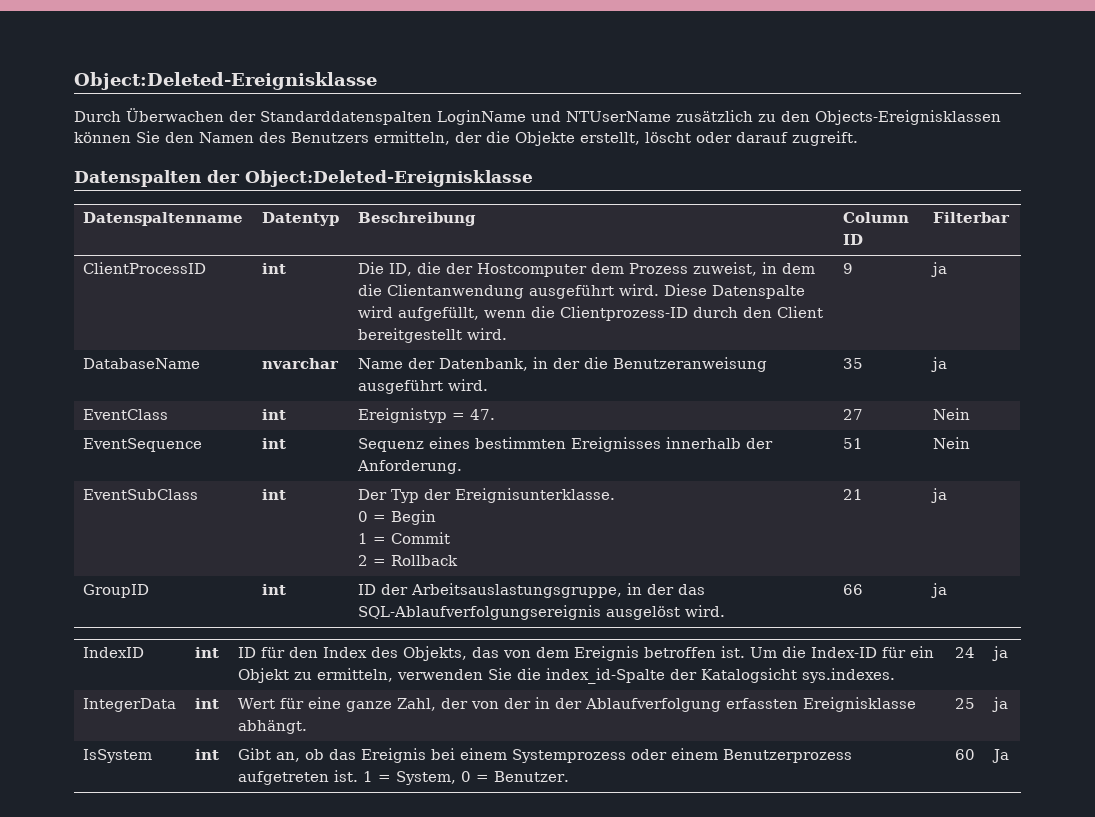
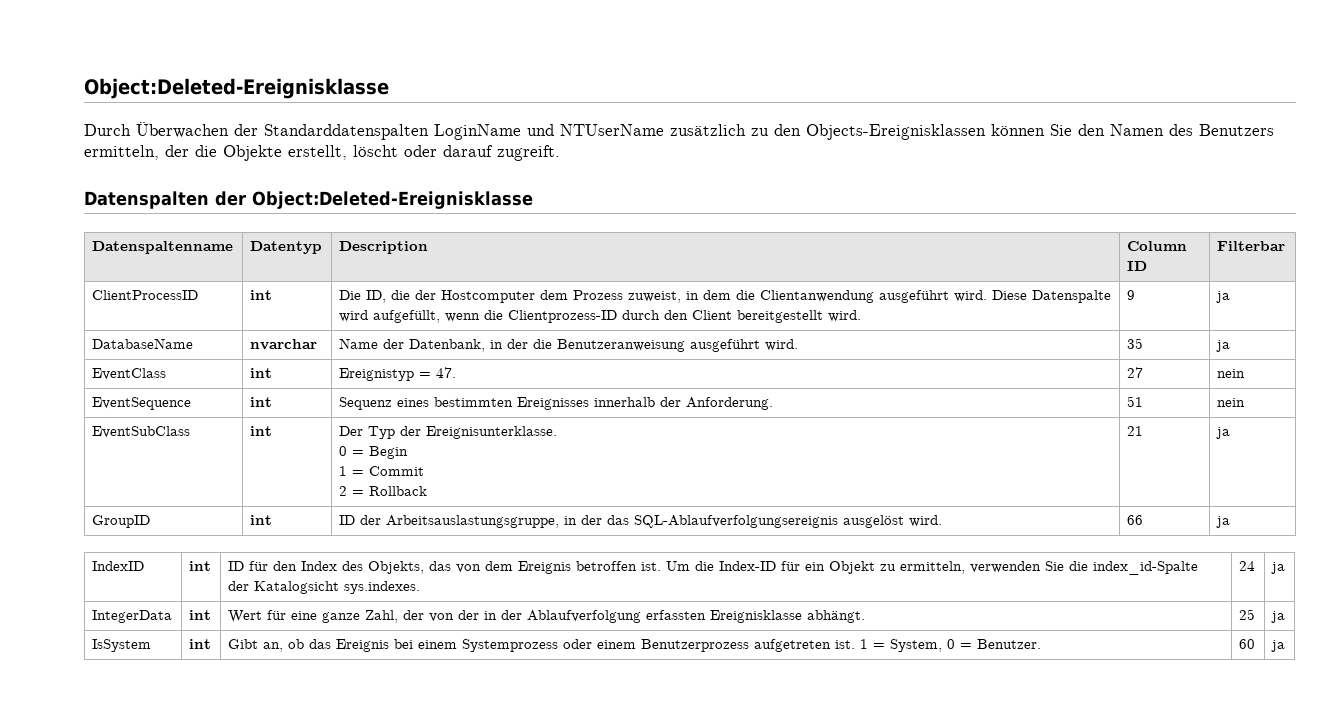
[358,212,477,226] Beschreibung -> [339,241,429,254] Description
[933,408,971,420] Nein -> [1217,369,1246,378] nein
[933,437,971,449] Nein -> [1217,398,1246,407] nein
[992,749,1010,763] Ja -> [1271,640,1286,652] ja

